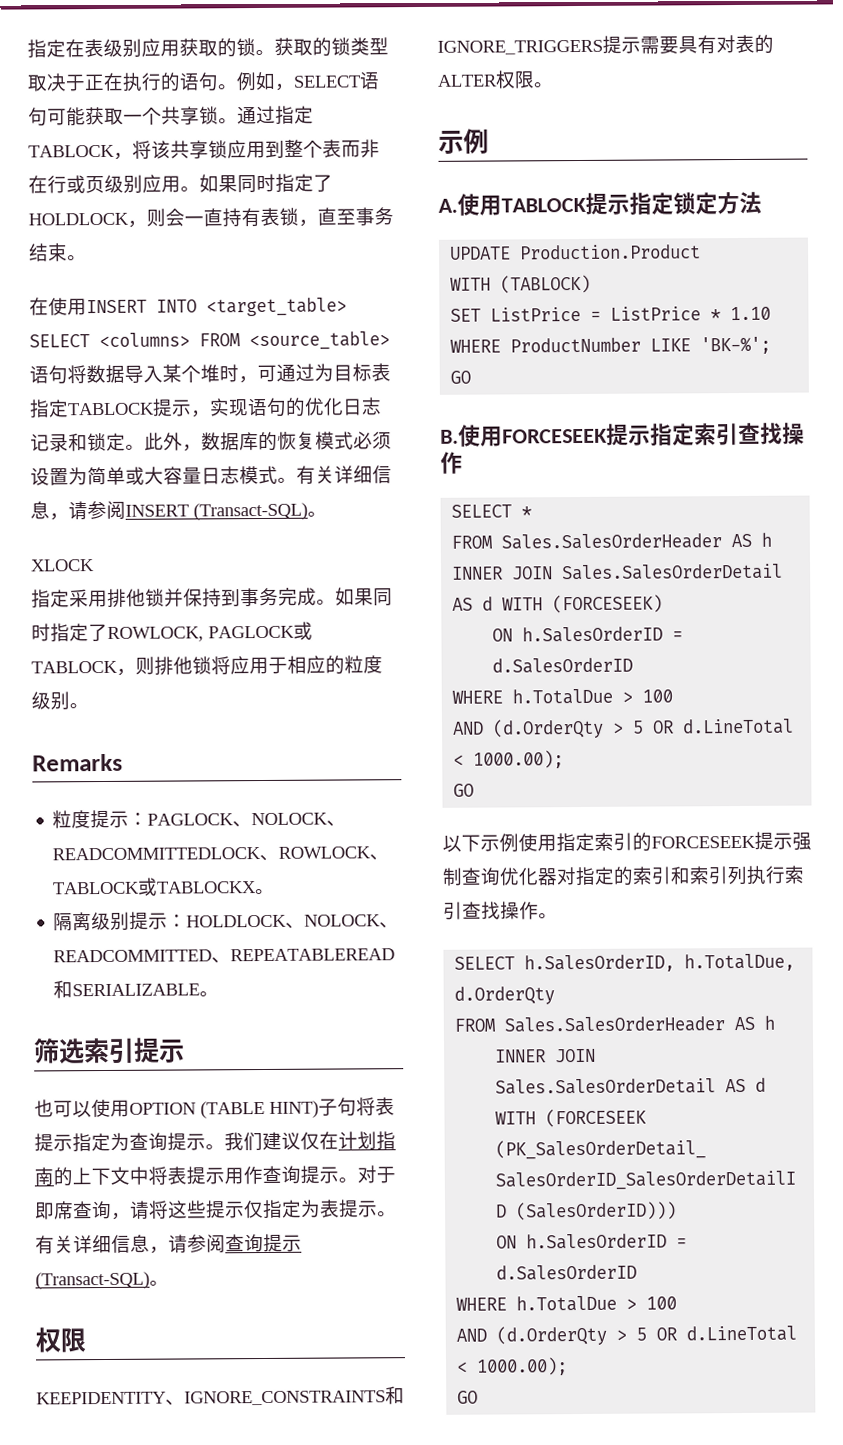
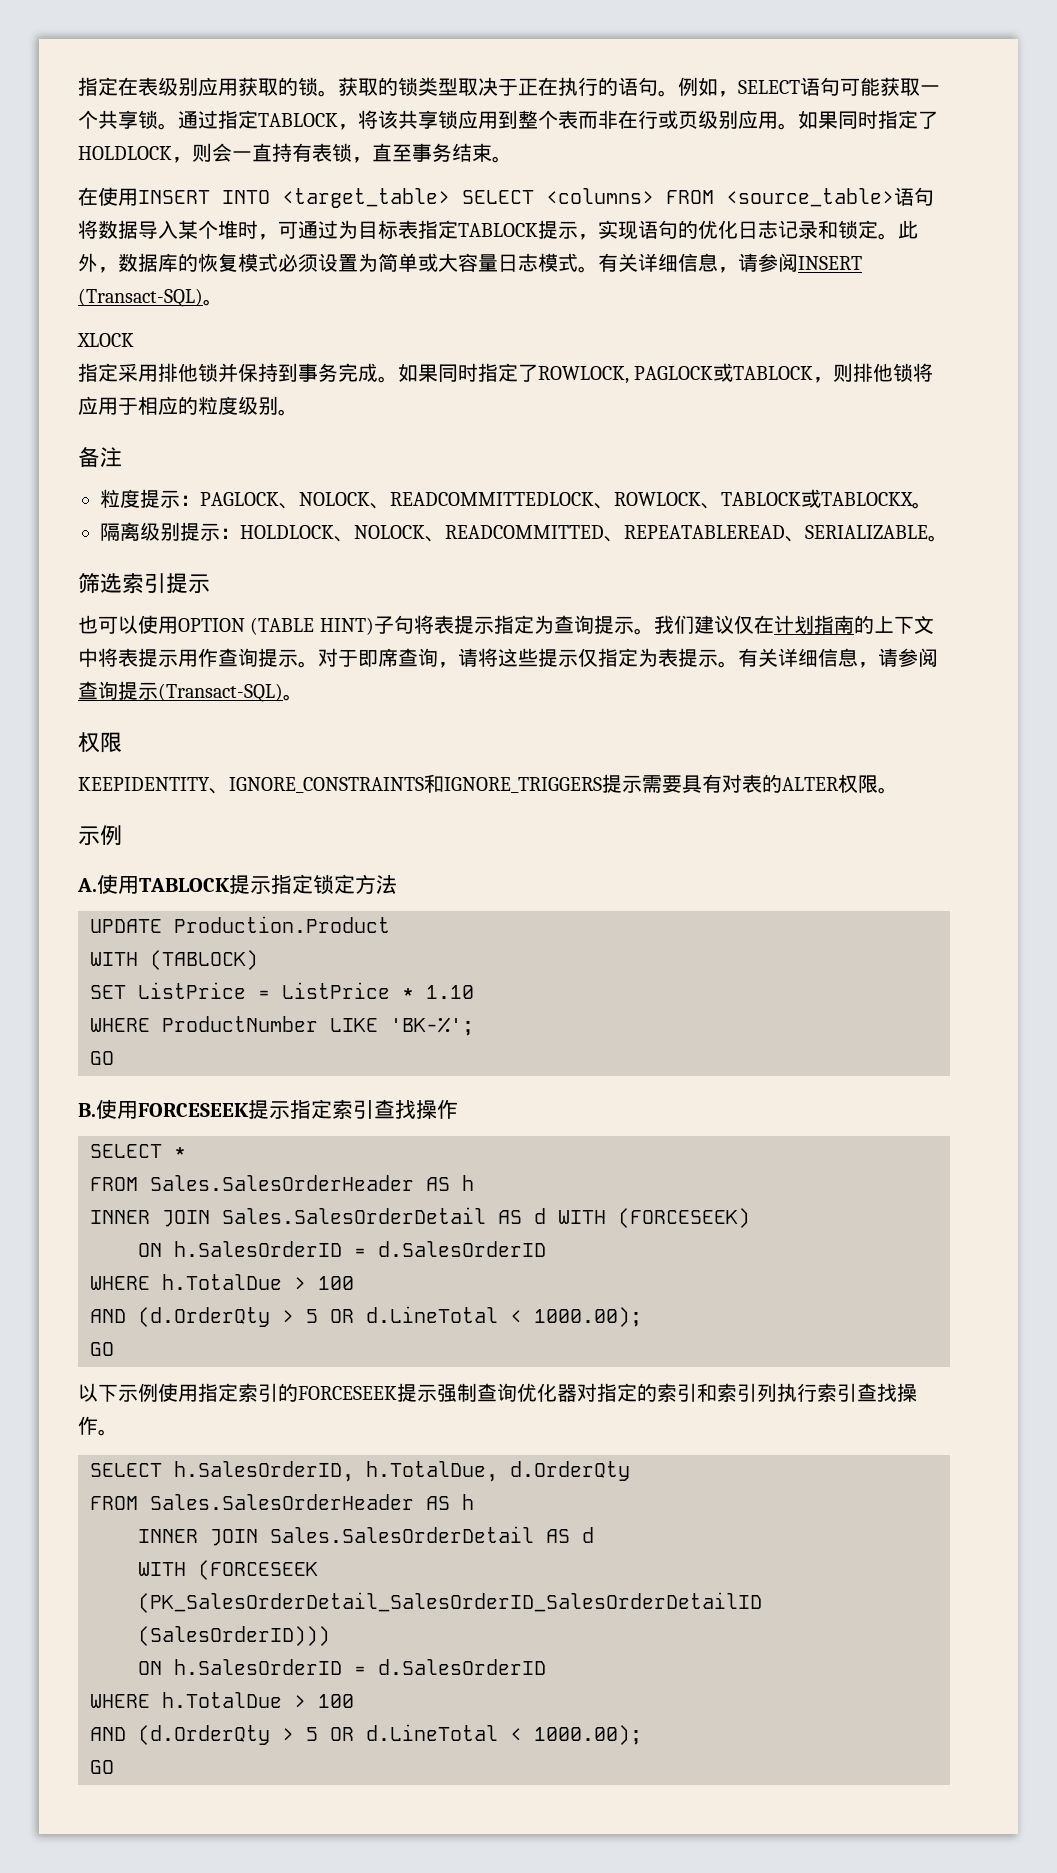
[32,753,123,772] Remarks -> [78,447,122,468] 备注
[53,980,74,999] 和 -> [785,536,805,542] 、

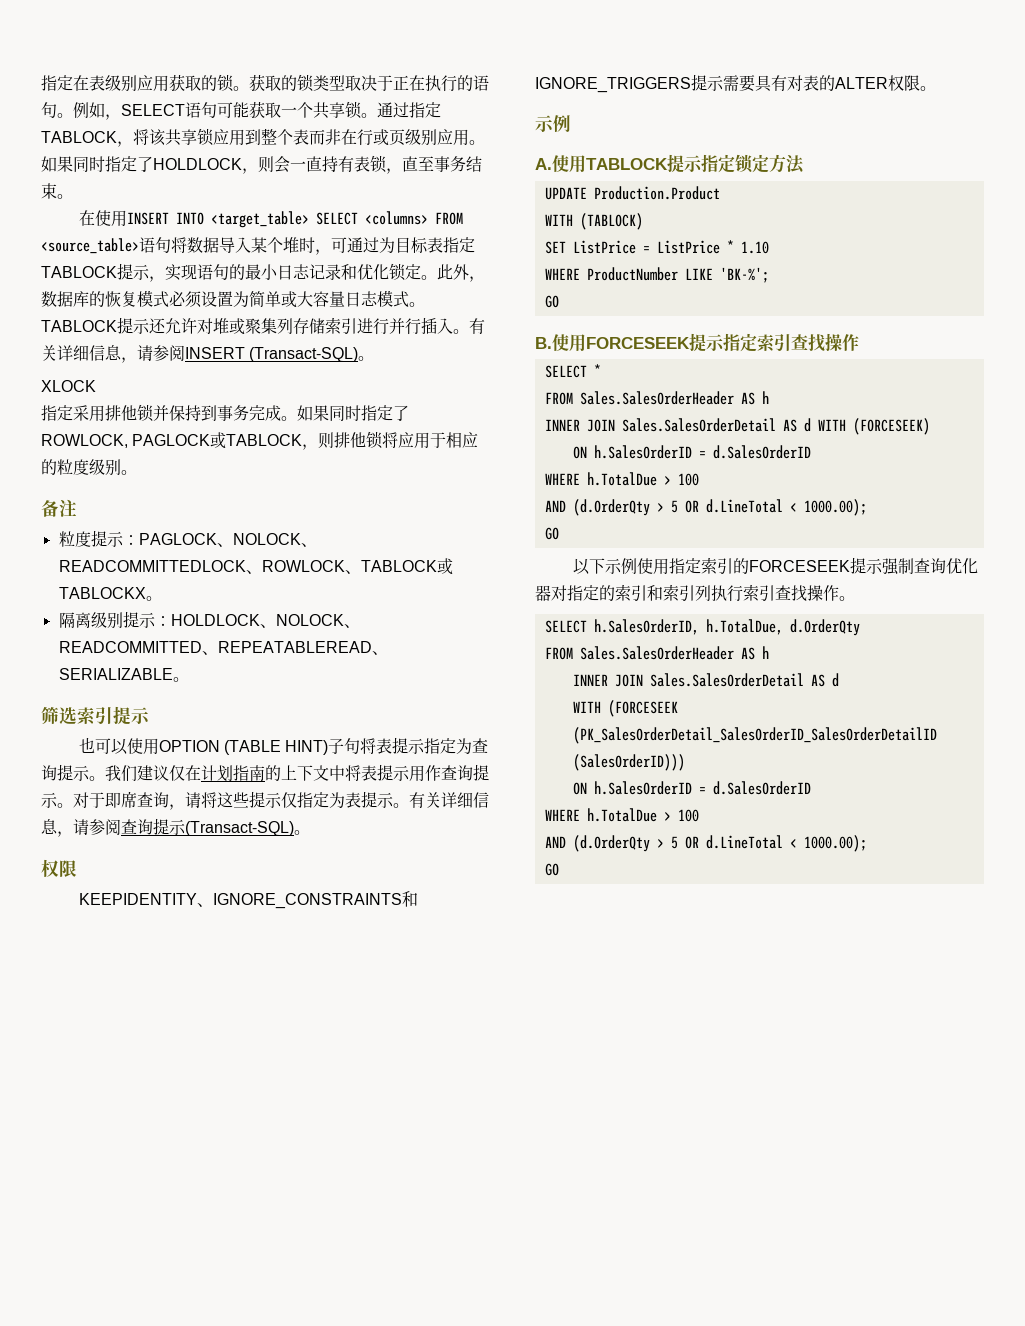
[698,220,738,239] 优化 -> [245,264,278,280] 最小
(838, 229) none -> [357,264,389,280] 优化
(598, 269) none -> [41,317,469,335] TABLOCK提示还允许对堆或聚集列存储索引进行并行插入。

